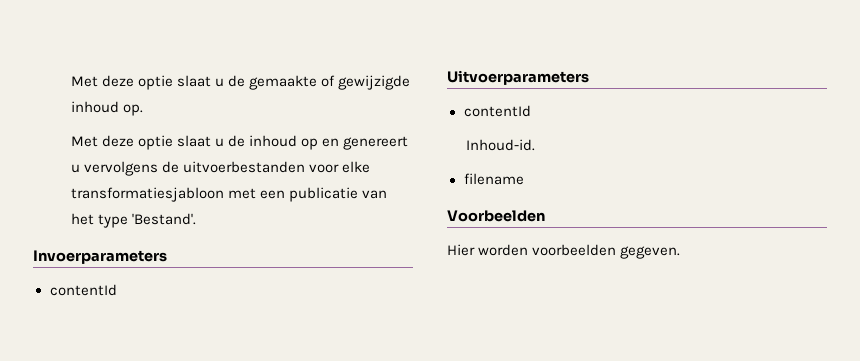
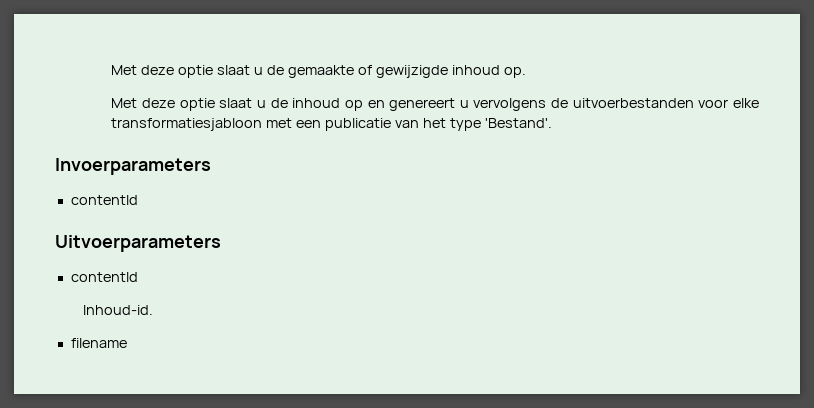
[447,210,545,222] [447,244,681,259] // Voorbeelden // Hier worden voorbeelden gegeven. -> (127, 343) none

